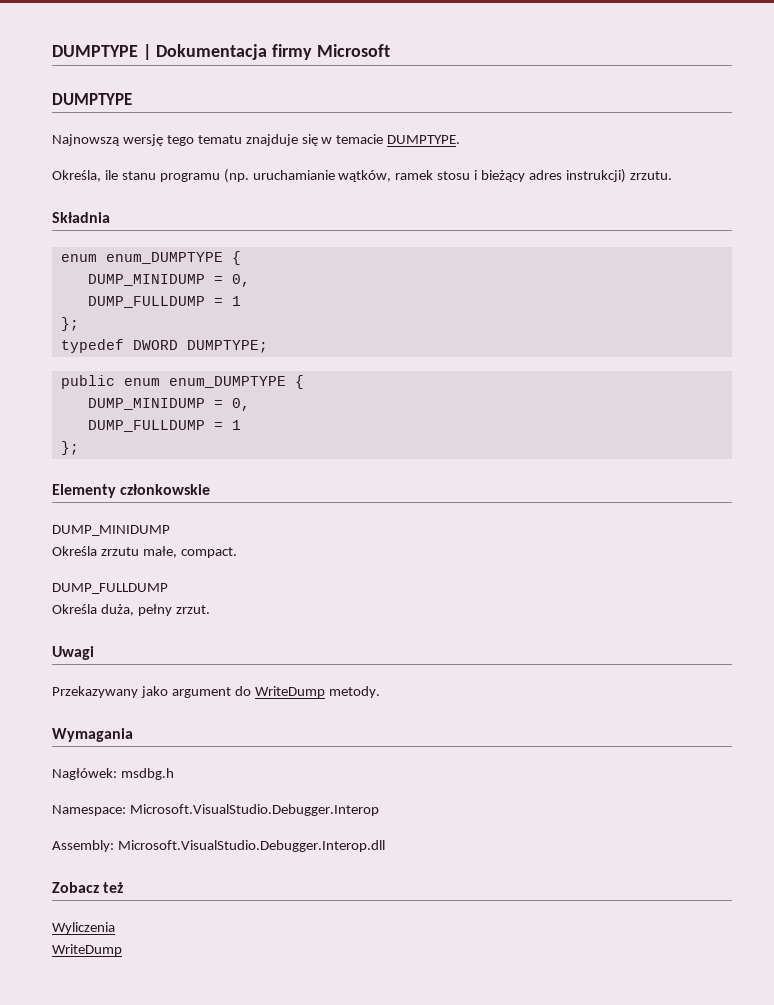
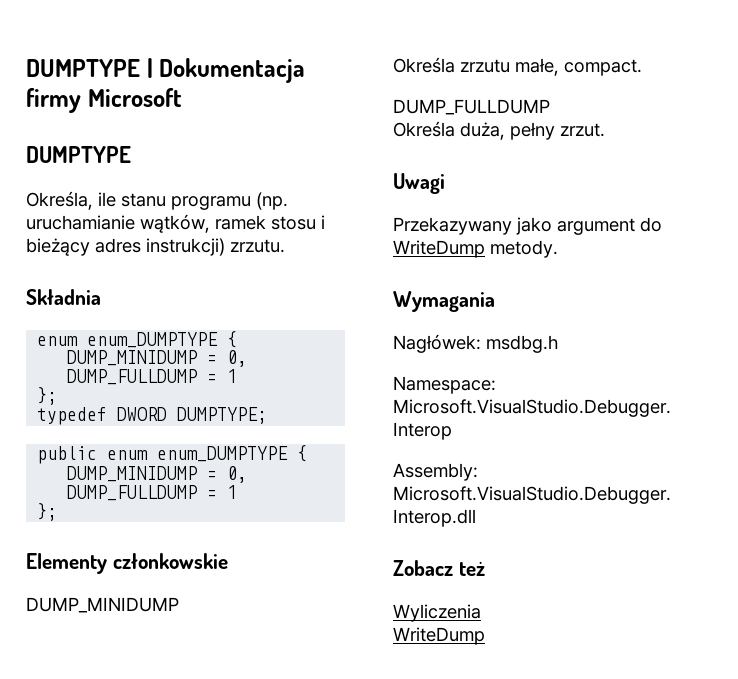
[52,134,461,146] // Najnowszą wersję tego tematu znajduje się w temacie DUMPTYPE. -> (131, 154) none

